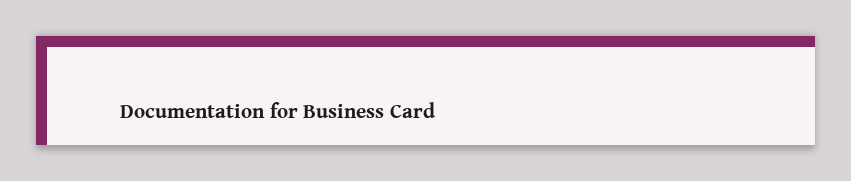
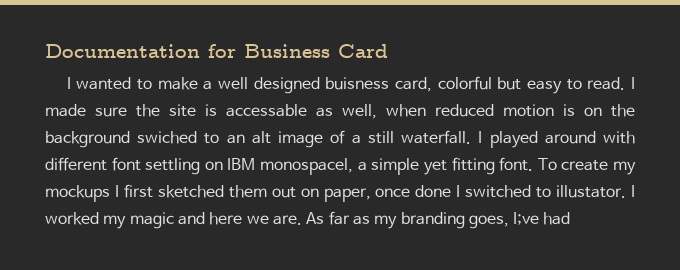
(436, 110) none -> [66,76,636,94] [45,104,635,119] [45,130,635,148] [45,157,637,175] [45,184,636,202] [45,211,571,229] // I wanted to make a well designed buisness card, colorful but easy to read. I made sure the site is accessable as well, when reduced motion is on the background swiched to an alt image of a still waterfall. I played around with different font settling on IBM monospacel, a simple yet fitting font. To create my mockups I first sketched them out on paper, once done I switched to illustator. I worked my magic and here we are. As far as my branding goes, I;ve had

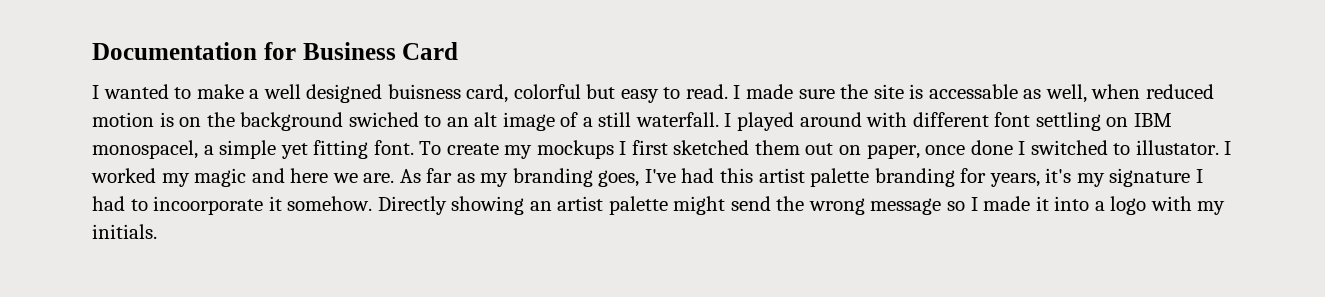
[513,212,571,225] I;ve had -> [644,168,1203,187] [92,196,1226,215] [92,224,157,239] I've had this artist palette branding for years, it's my signature I had to incoorporate it somehow. Directly showing an artist palette might send the wrong message so I made it into a logo with my initials.

